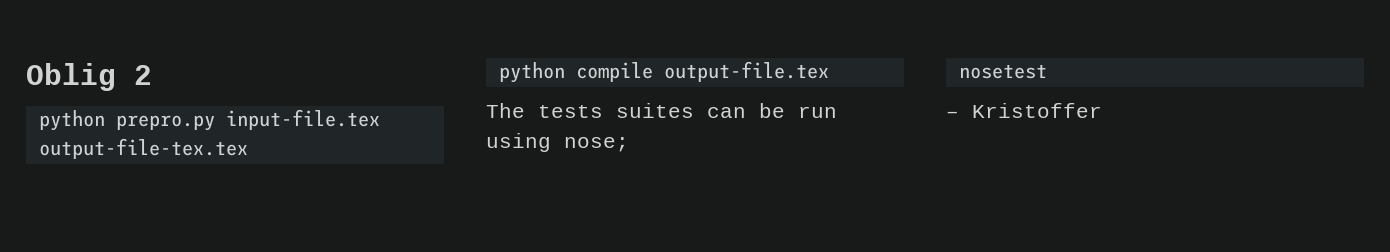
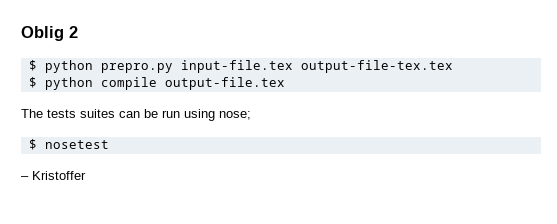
(152, 75) none -> [28,60,37,71] $
(248, 148) none -> [28,77,37,88] $
(629, 144) none -> [28,139,37,150] $

